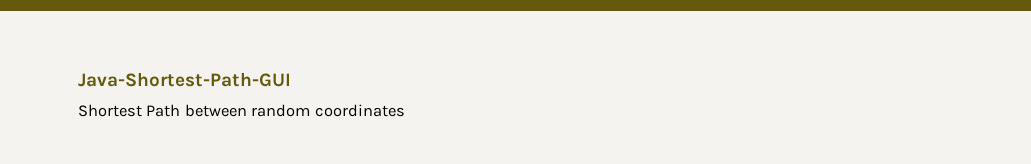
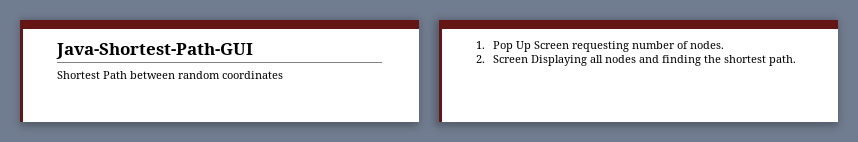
(405, 110) none -> [476,41,724,52] [476,55,796,66] // 1. Pop Up Screen requesting number of nodes. // 2. Screen Displaying all nodes and finding the shortest path.

